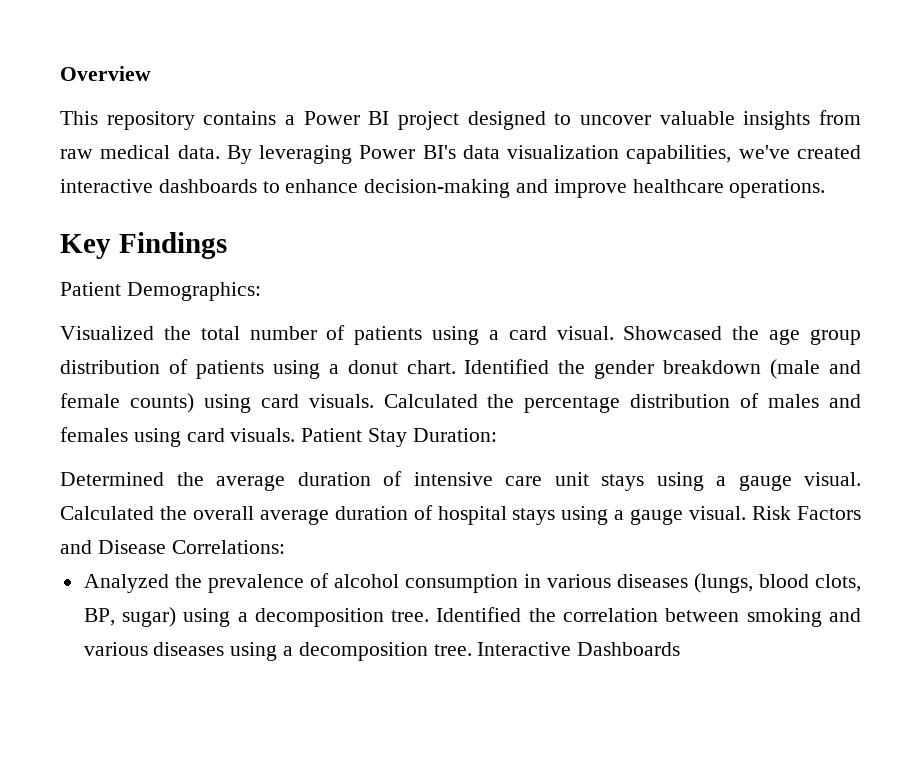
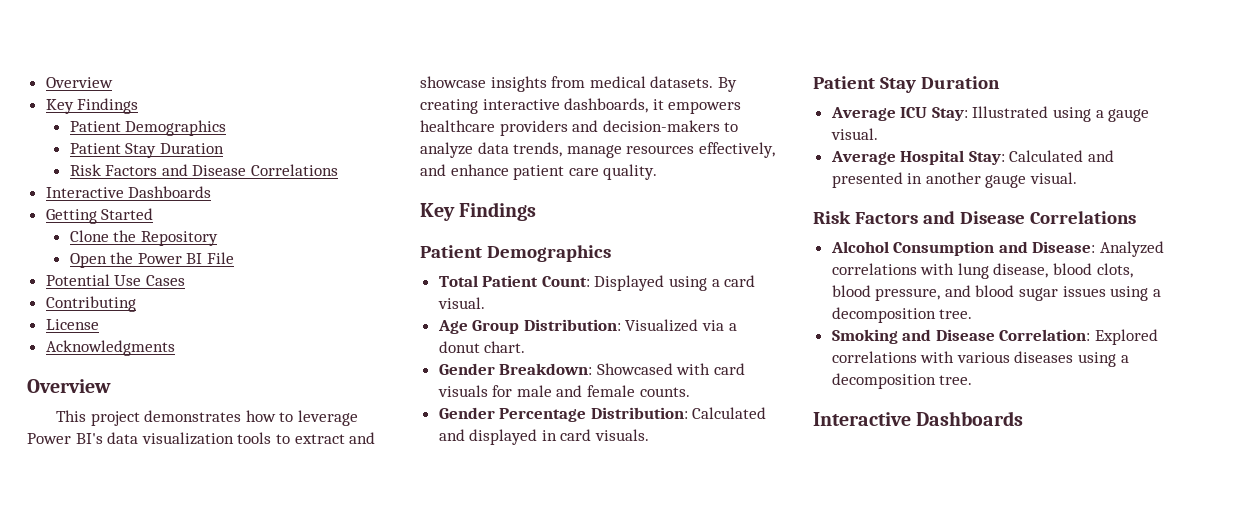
[60,66,151,81] [60,110,861,130] [60,145,861,164] [60,179,826,198] [60,232,227,259] [60,282,261,301] [60,325,861,345] [60,359,861,379] [60,393,861,413] [60,427,497,447] [60,471,861,491] [60,505,861,525] [60,540,285,554] [83,573,861,593] [83,607,861,627] Overview // This repository contains a Power BI project designed to uncover valuable insights from raw medical data. By leveraging Power BI's data visualization capabilities, we've created interactive dashboards to enhance decision-making and improve healthcare operations. // Key Findings // Patient Demographics: // Visualized the total number of patients using a card visual. Showcased the age group distribution of patients using a donut chart. Identified the gender breakdown (male and female counts) using card visuals. Calculated the percentage distribution of males and females using card visuals. Patient Stay Duration: // Determined the average duration of intensive care unit stays using a gauge visual. Calculated the overall average duration of hospital stays using a gauge visual. Risk Factors and Disease Correlations: // Analyzed the prevalence of alcohol consumption in various diseases (lungs, blood clots, BP, sugar) using a decomposition tree. Identified the correlation between smoking and -> [45,77,113,88] [45,98,139,114] [69,120,227,136] [69,143,224,158] [69,164,338,176] [45,186,212,198] [45,208,154,224] [69,230,218,246] [69,252,234,268] [45,274,185,286] [45,296,136,312] [45,319,99,330] [45,340,175,356] [27,379,111,393] [56,410,358,426] [27,432,376,445] [420,76,737,92] [420,98,742,114] [420,120,739,136] [420,142,775,158] [420,164,658,180] [420,202,537,221] [420,245,611,262] [438,275,756,291] [437,297,485,309] [437,319,737,334] [438,341,526,353] [438,363,746,375] [437,385,690,397] [438,407,767,422] [438,429,650,445] [813,76,1000,93] [830,106,1150,122] [830,128,878,140] [830,150,1115,165] [831,172,1078,188] [813,211,1136,224] [830,241,1165,257] [831,263,1133,279] [831,285,1161,301] [831,307,973,323] [831,329,1159,345] [831,351,955,363] Overview // Key Findings // Patient Demographics // Patient Stay Duration // Risk Factors and Disease Correlations // Interactive Dashboards // Getting Started // Clone the Repository // Open the Power BI File // Potential Use Cases // Contributing // License // Acknowledgments // Overview // This project demonstrates how to leverage Power BI's data visualization tools to extract and showcase insights from medical datasets. By creating interactive dashboards, it empowers healthcare providers and decision-makers to analyze data trends, manage resources effectively, and enhance patient care quality. // Key Findings // Patient Demographics // Total Patient Count: Displayed using a card visual. // Age Group Distribution: Visualized via a donut chart. // Gender Breakdown: Showcased with card visuals for male and female counts. // Gender Percentage Distribution: Calculated and displayed in card visuals. // Patient Stay Duration // Average ICU Stay: Illustrated using a gauge visual. // Average Hospital Stay: Calculated and presented in another gauge visual. // Risk Factors and Disease Correlations // Alcohol Consumption and Disease: Analyzed correlations with lung disease, blood clots, blood pressure, and blood sugar issues using a decomposition tree. // Smoking and Disease Correlation: Explored correlations with
(472, 650) none -> (973, 380) //

